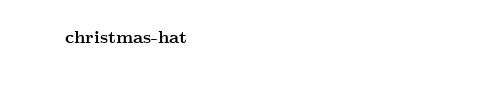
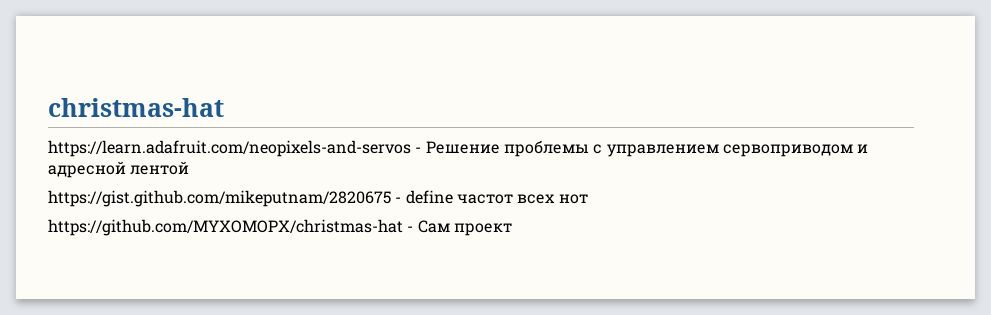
(187, 37) none -> [48,140,869,157] [48,161,190,178] [48,190,588,207] [48,219,512,236] // https://learn.adafruit.com/neopixels-and-servos - Решение проблемы с управлением сервоприводом и адресной лентой // https://gist.github.com/mikeputnam/2820675 - define частот всех нот // https://github.com/MYXOMOPX/christmas-hat - Сам проект

